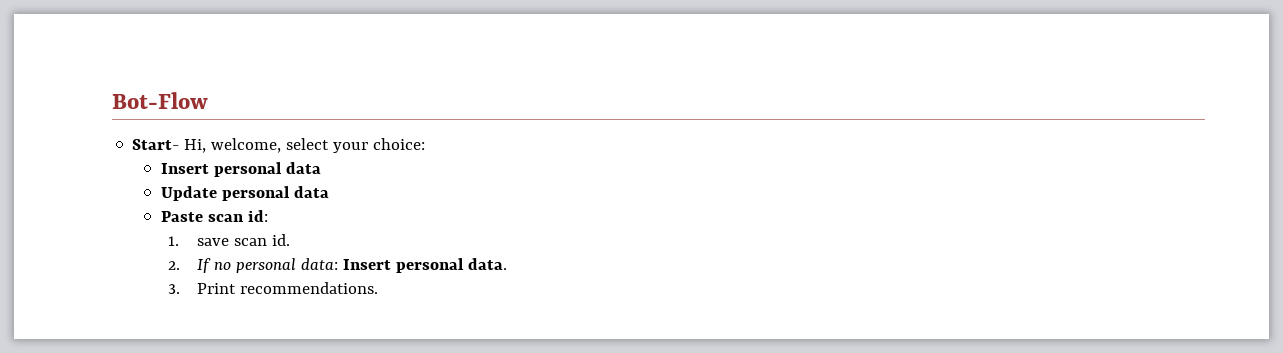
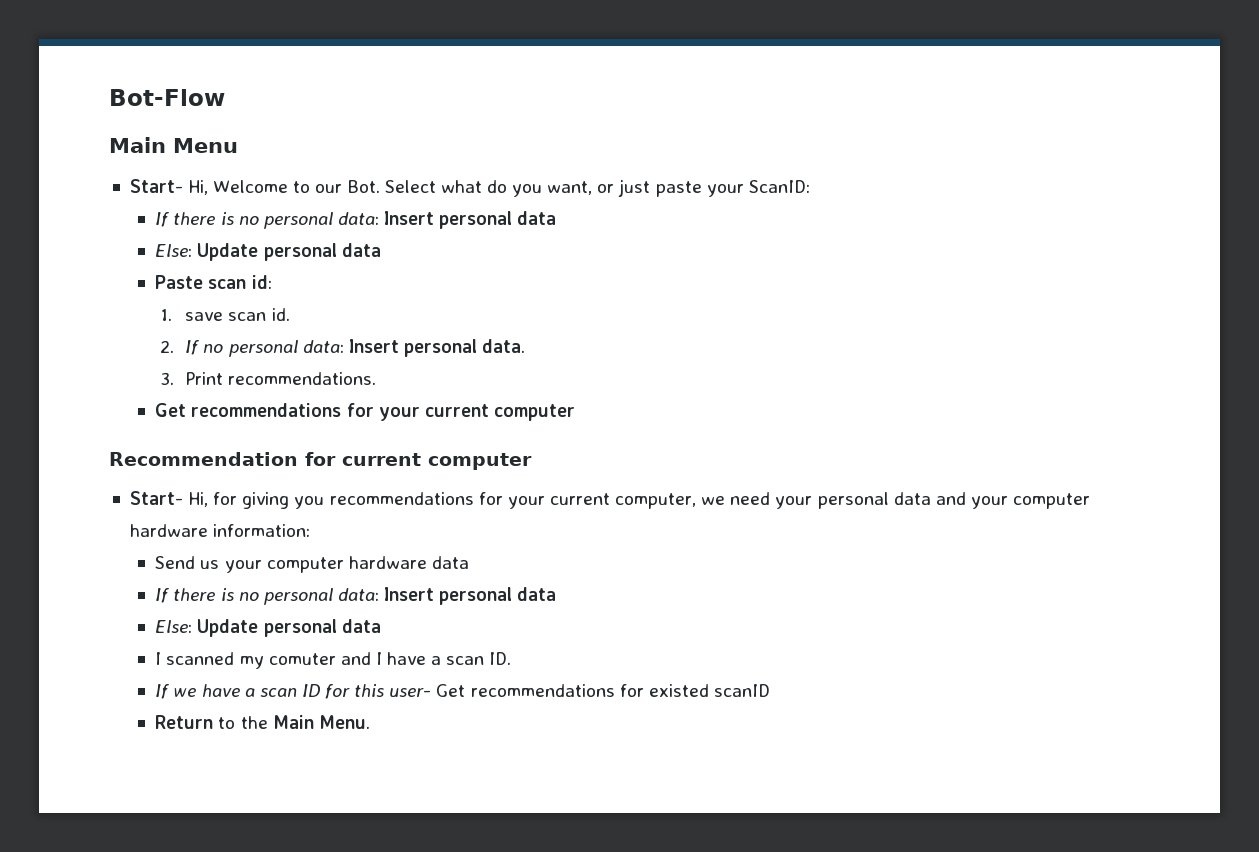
[132,138,426,153] [160,162,321,177] // Start- Hi, welcome, select your choice: // Insert personal data // -> [109,137,238,153] [129,179,810,197] [155,211,557,229] [155,244,193,257] // Main Menu // Start- Hi, Welcome to our Bot. Select what do you want, or just paste your ScanID: // If there is no personal data: Insert personal data // Else:
(378, 288) none -> [155,403,575,421] [109,452,532,470] [129,491,1091,509] [129,524,311,537] [155,556,469,573] [155,587,557,605] [155,619,381,637] [155,652,512,669] [155,684,771,699] [155,715,370,729] // Get recommendations for your current computer // Recommendation for current computer // Start- Hi, for giving you recommendations for your current computer, we need your personal data and your computer hardware information: // Send us your computer hardware data // If there is no personal data: Insert personal data // Else: Update personal data // I scanned my comuter and I have a scan ID. // If we have a scan ID for this user- Get recommendations for existed scanID // Return to the Main Menu.

